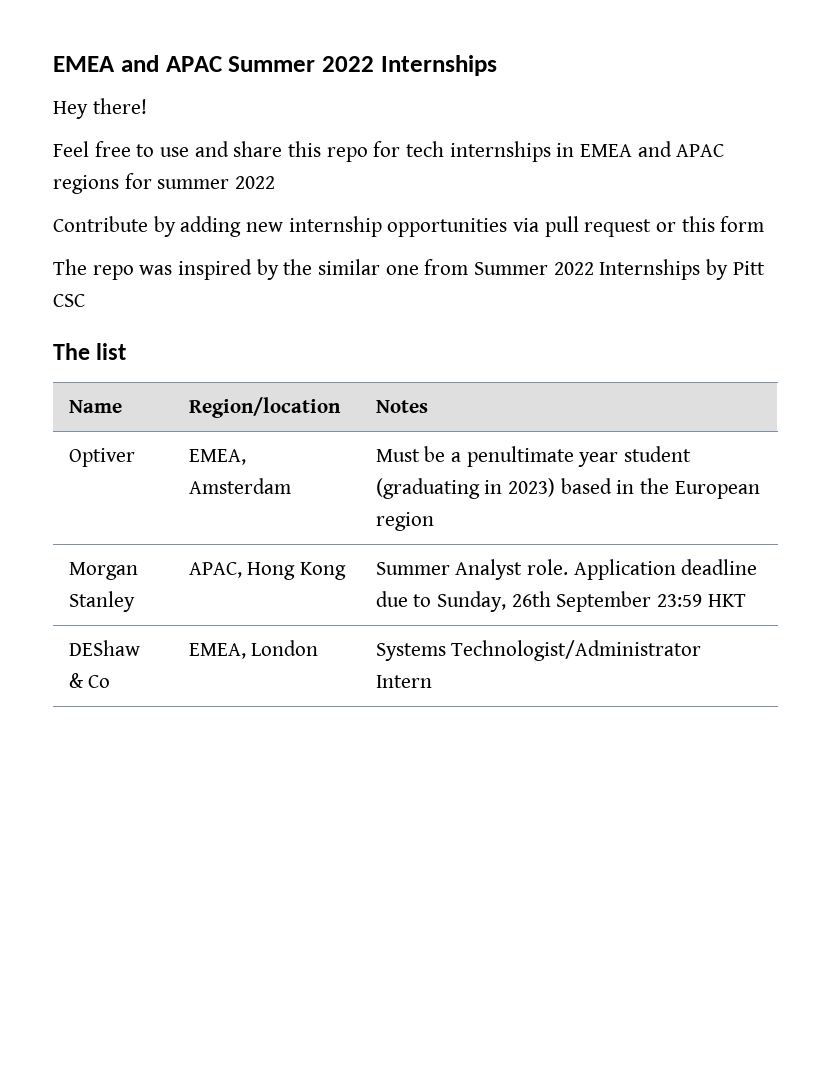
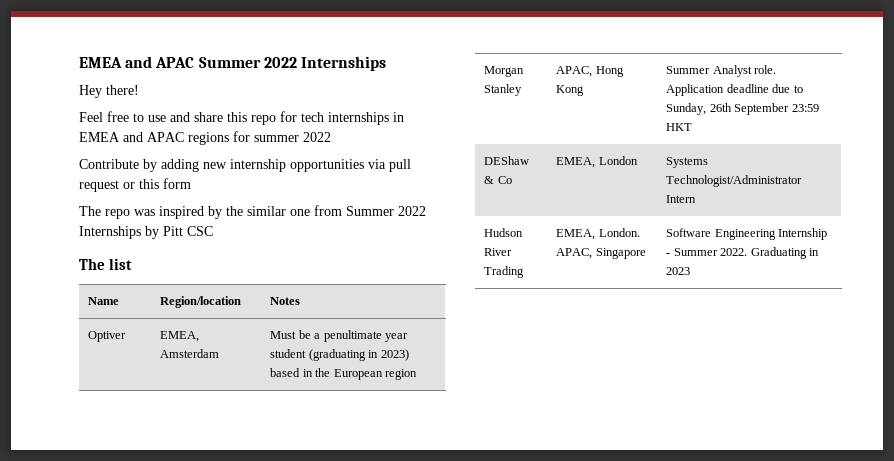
(432, 681) none -> [484,228,524,237] [484,248,513,256] [484,266,525,278] [556,228,640,240] [556,248,646,259] [666,228,828,240] [666,247,819,259] [666,267,691,275] // Hudson River Trading | EMEA, London. APAC, Singapore | Software Engineering Internship - Summer 2022. Graduating in 2023

